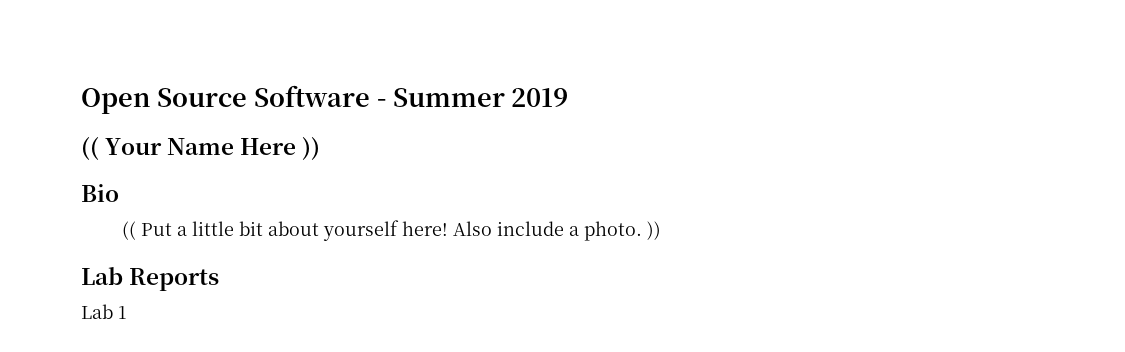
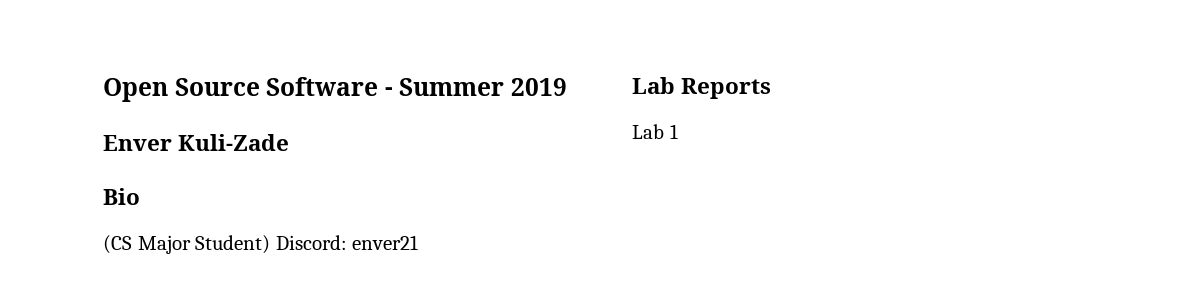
[81,136,321,160] [81,184,119,202] [122,220,662,241] (( Your Name Here )) // Bio // (( Put a little bit about yourself here! Also include a photo. )) -> [103,134,290,151] [103,188,140,205] [103,235,419,254] Enver Kuli-Zade // Bio // (CS Major Student) Discord: enver21

